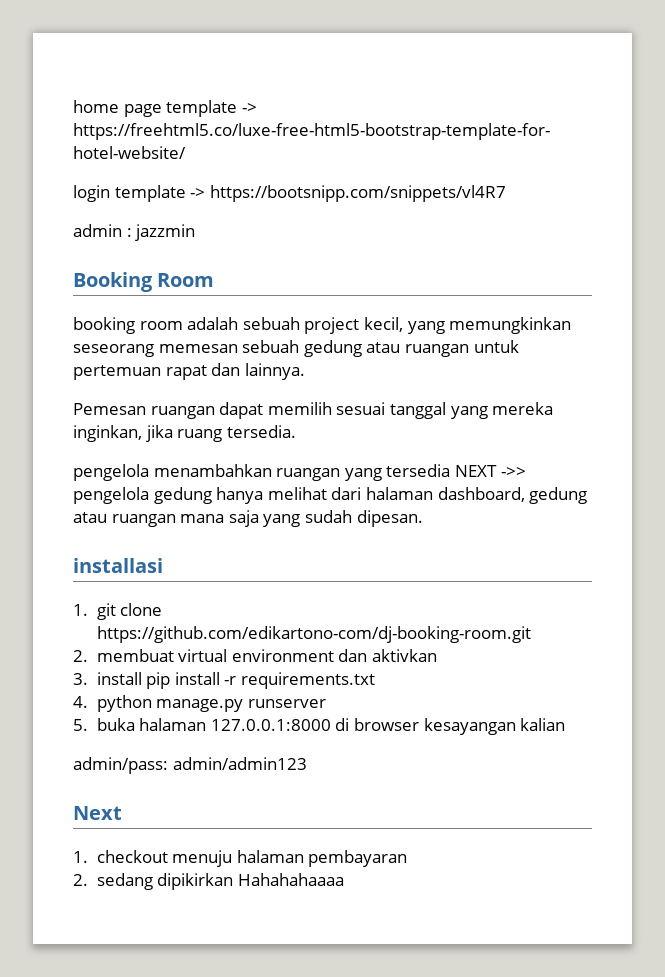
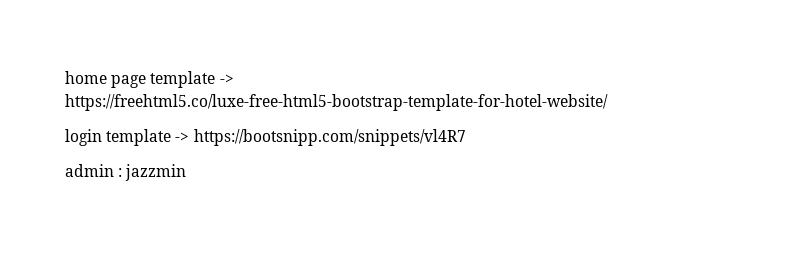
[73,272,215,292] [73,317,572,334] [73,340,519,357] [73,363,305,380] [73,402,554,419] [73,425,296,442] [73,464,526,481] [73,487,588,504] [73,510,423,527] [73,558,163,573] [73,603,163,620] [96,626,531,643] [73,649,438,662] [73,672,376,689] [73,695,326,712] [73,718,566,735] [73,757,307,774] [73,806,122,820] [73,850,408,867] [73,873,344,890] // Booking Room // booking room adalah sebuah project kecil, yang memungkinkan seseorang memesan sebuah gedung atau ruangan untuk pertemuan rapat dan lainnya. // Pemesan ruangan dapat memilih sesuai tanggal yang mereka inginkan, jika ruang tersedia. // pengelola menambahkan ruangan yang tersedia NEXT ->> pengelola gedung hanya melihat dari halaman dashboard, gedung atau ruangan mana saja yang sudah dipesan. // installasi // 1. git clone https://github.com/edikartono-com/dj-booking-room.git // 2. membuat virtual environment dan aktivkan // 3. install pip install -r requirements.txt // 4. python manage.py runserver // 5. buka halaman 127.0.0.1:8000 di browser kesayangan kalian // admin/pass: admin/admin123 // Next // 1. checkout menuju halaman pembayaran // 2. sedang dipikirkan Hahahahaaaa -> (187, 172) none

